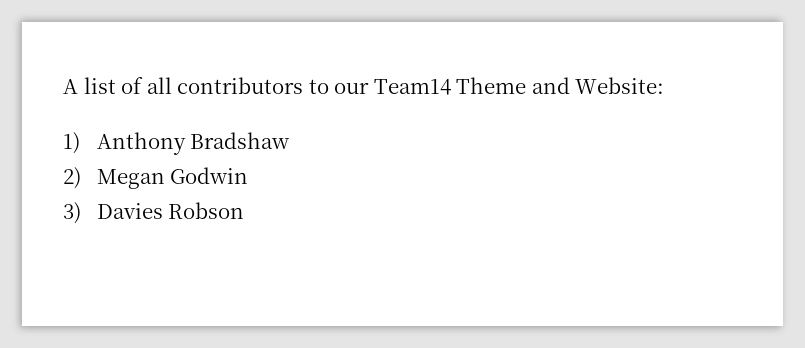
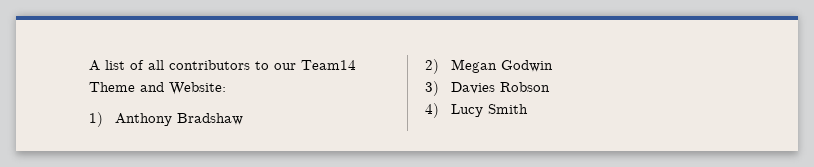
(245, 210) none -> [425,103,528,118] // 4) Lucy Smith

